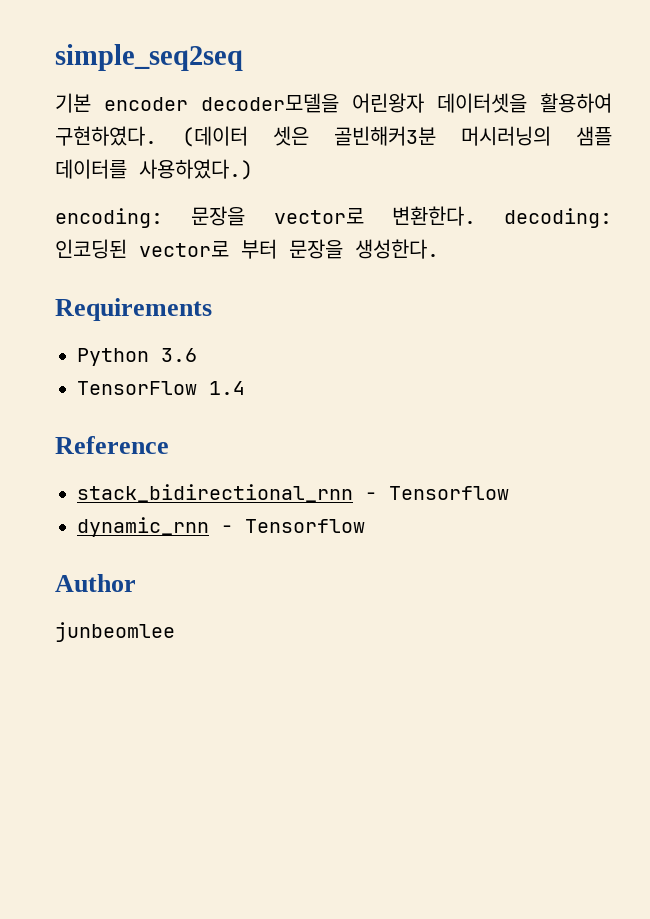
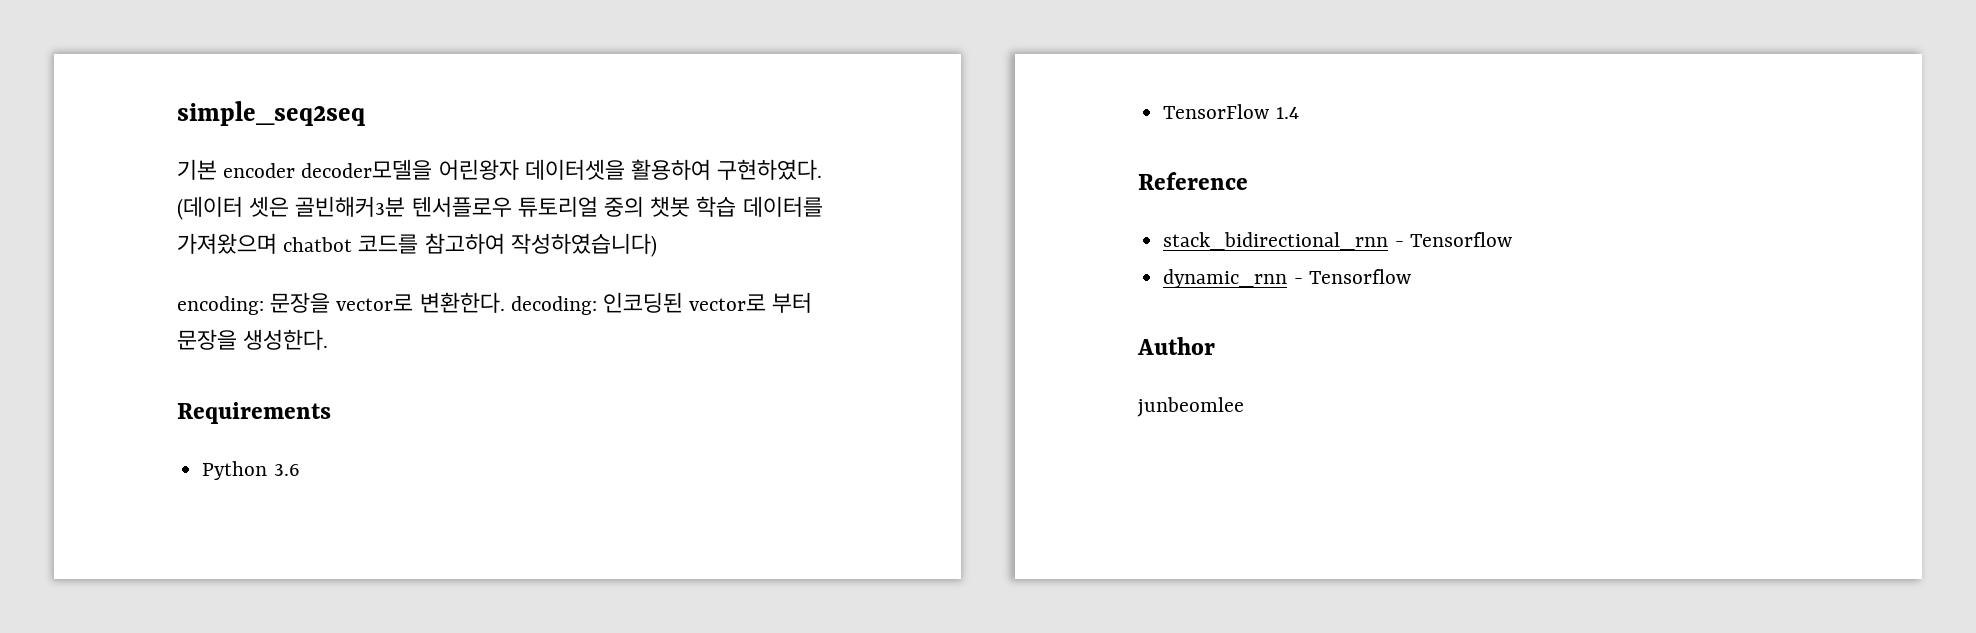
[461,126,612,146] [55,159,253,180] 머시러닝의 샘플 데이터를 사용하였다.) -> [411,196,823,217] [177,233,657,257] 텐서플로우 튜토리얼 중의 챗봇 학습 데이터를 가져왔으며 chatbot 코드를 참고하여 작성하였습니다)

